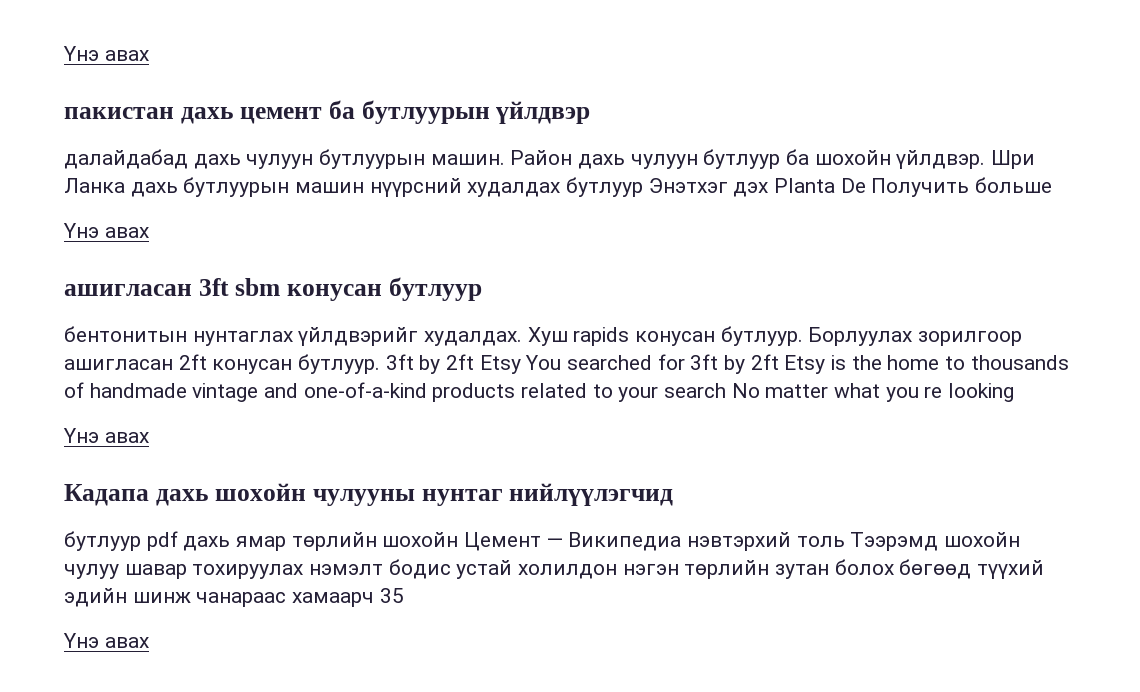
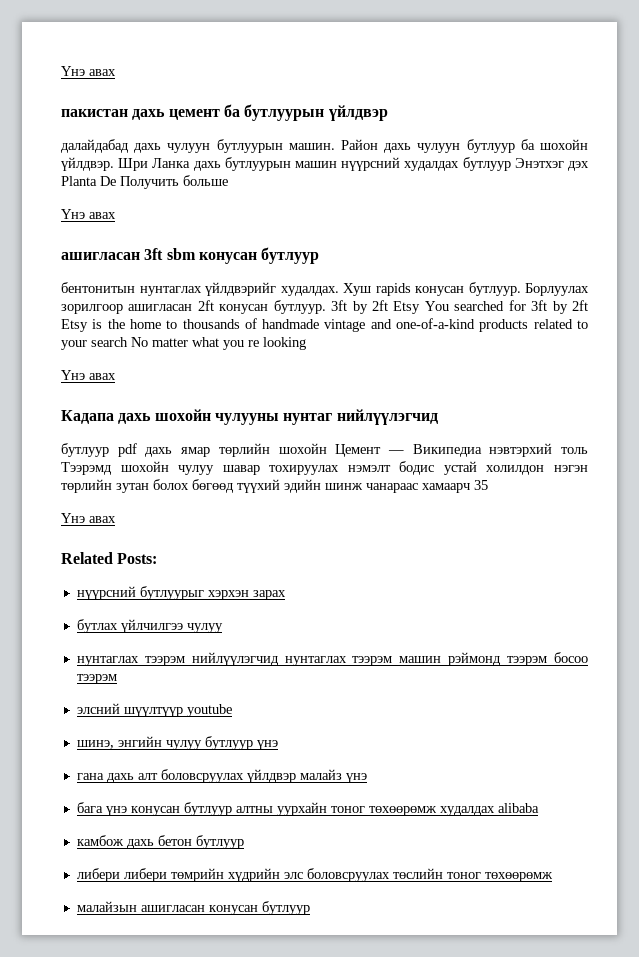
(149, 642) none -> [61,552,158,564] [76,586,286,600] [76,619,223,633] [76,652,589,666] [76,674,117,684] [76,703,232,717] [76,736,278,750] [76,769,367,783] [76,802,539,816] [76,835,244,849] [76,868,553,882] [76,901,310,915] // Related Posts: // нүүрсний бутлуурыг хэрхэн зарах // бутлах үйлчилгээ чулуу // нунтаглах тээрэм нийлүүлэгчид нунтаглах тээрэм машин рэймонд тээрэм босоо тээрэм // элсний шүүлтүүр youtube // шинэ, энгийн чулуу бутлуур үнэ // гана дахь алт боловсруулах үйлдвэр малайз үнэ // бага үнэ конусан бутлуур алтны уурхайн тоног төхөөрөмж худалдах alibaba // камбож дахь бетон бутлуур // либери либери төмрийн хүдрийн элс боловсруулах төслийн тоног төхөөрөмж // малайзын ашигласан конусан бутлуур

